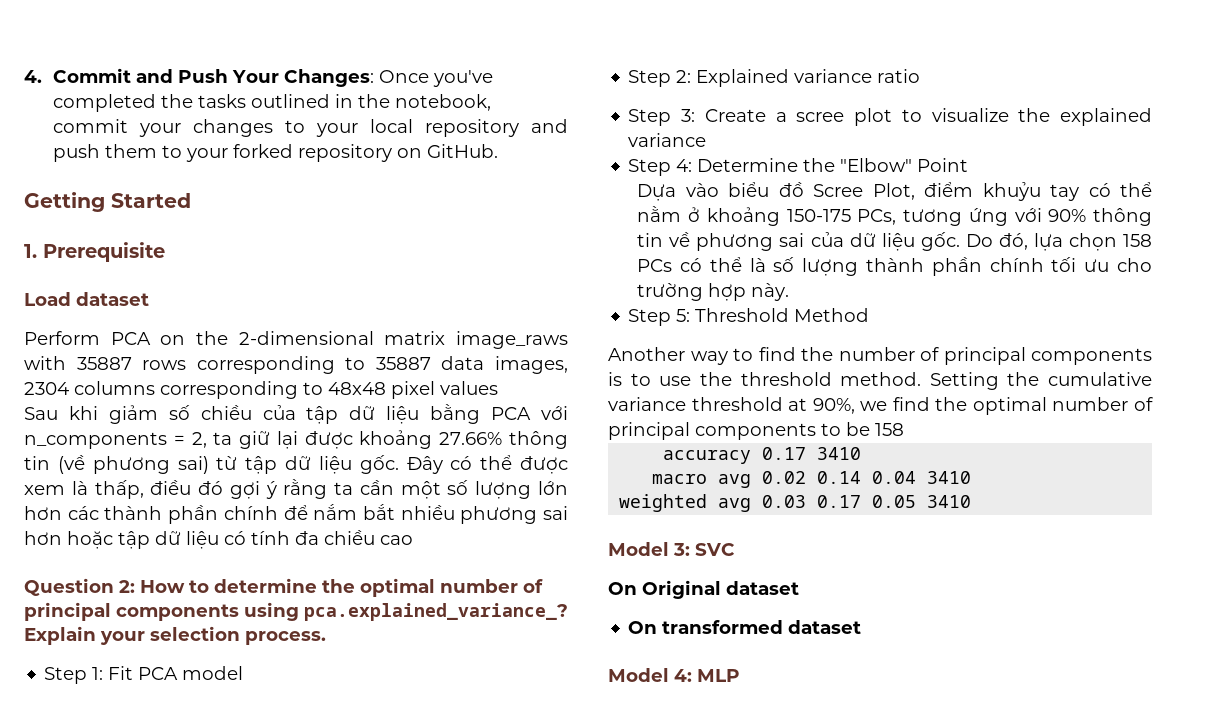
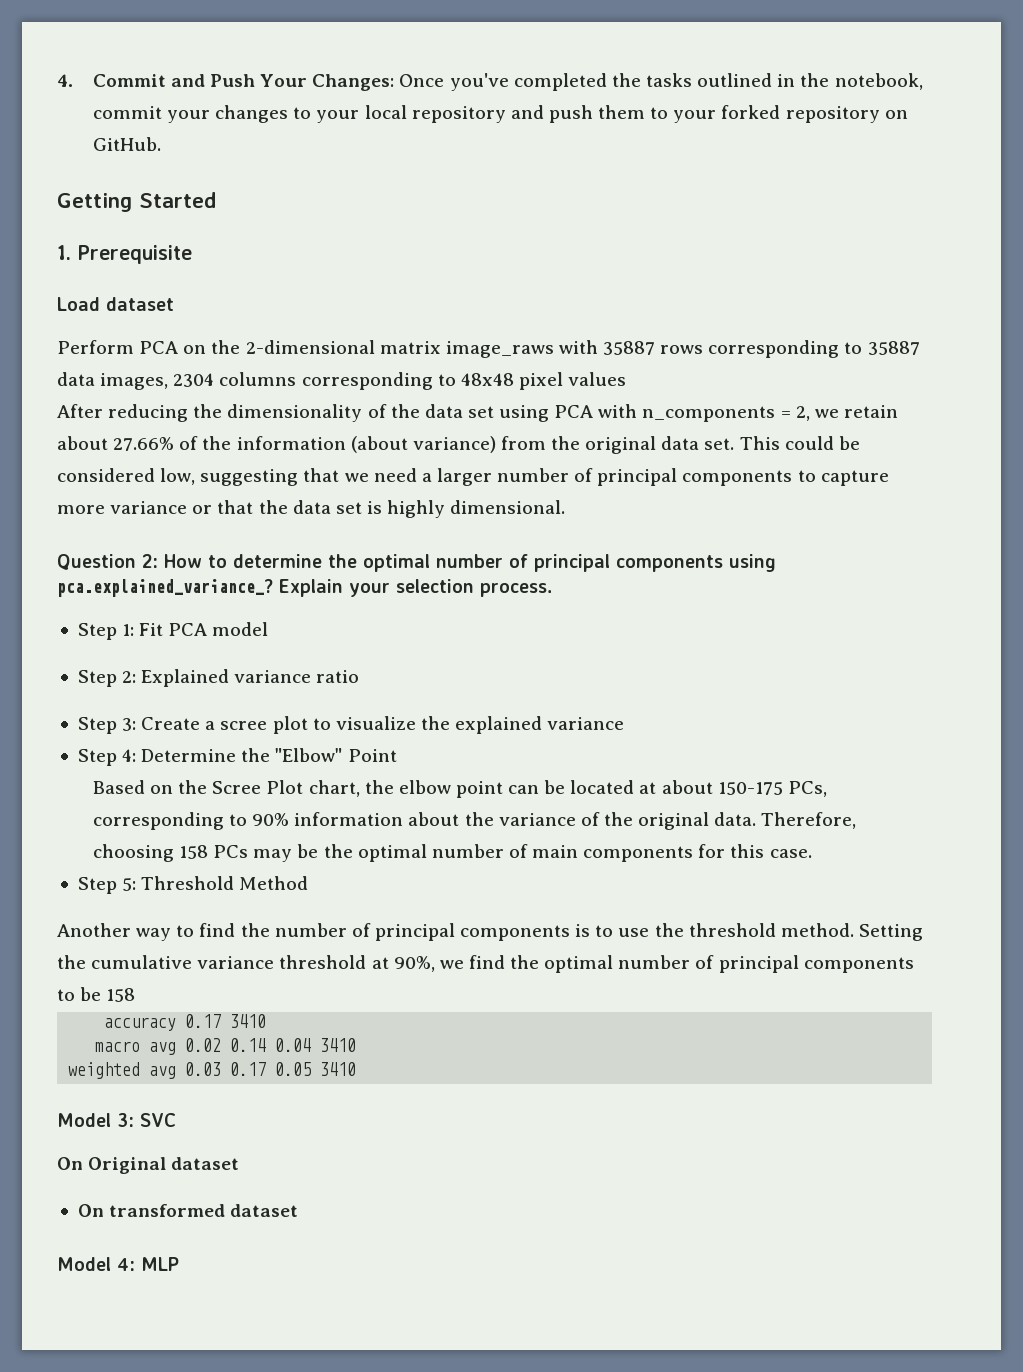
[24,404,569,424] [24,430,568,449] [24,455,568,474] [24,479,568,499] [24,504,568,524] [24,530,413,549] Sau khi giảm số chiều của tập dữ liệu bằng PCA với n_components = 2, ta giữ lại được khoảng 27.66% thông tin (về phương sai) từ tập dữ liệu gốc. Đây có thể được xem là thấp, điều đó gợi ý rằng ta cần một số lượng lớn hơn các thành phần chính để nắm bắt nhiều phương sai hơn hoặc tập dữ liệu có tính đa chiều cao -> [57,404,898,422] [57,436,860,454] [57,468,889,486] [57,500,566,518] After reducing the dimensionality of the data set using PCA with n_components = 2, we retain about 27.66% of the information (about variance) from the original data set. This could be considered low, suggesting that we need a larger number of principal components to capture more variance or that the data set is highly dimensional.
[637,182,1152,201] [637,206,1152,226] [637,232,1152,251] [637,257,1152,276] [637,283,790,301] Dựa vào biểu đồ Scree Plot, điểm khuỷu tay có thể nằm ở khoảng 150-175 PCs, tương ứng với 90% thông tin về phương sai của dữ liệu gốc. Do đó, lựa chọn 158 PCs có thể là số lượng thành phần chính tối ưu cho trường hợp này. -> [92,780,827,798] [92,812,857,830] [92,844,812,862] Based on the Scree Plot chart, the elbow point can be located at about 150-175 PCs, corresponding to 90% information about the variance of the original data. Therefore, choosing 158 PCs may be the optimal number of main components for this case.

